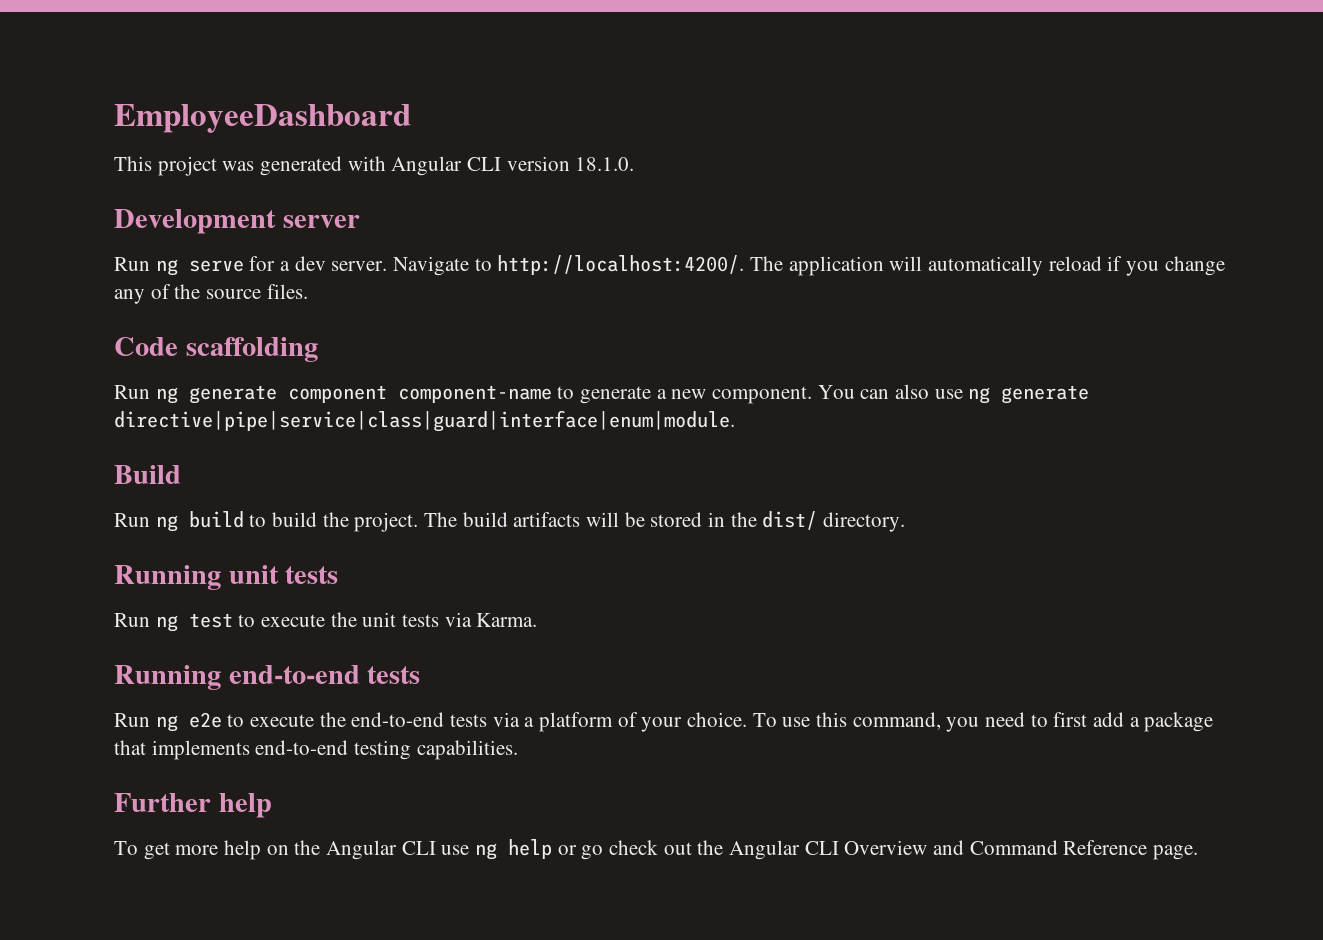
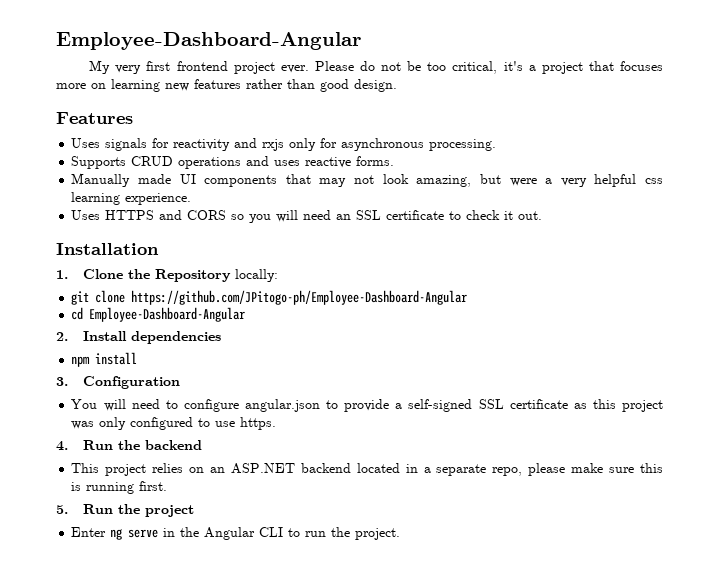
[114,104,411,133] [114,156,635,176] [114,209,360,234] [114,255,1225,276] [114,284,308,304] [114,337,318,362] [114,384,1090,404] [114,410,735,432] [114,465,181,484] [114,511,906,532] [114,565,339,590] [114,612,538,632] [114,665,421,690] [114,712,1214,732] [114,740,518,760] [114,793,272,818] [114,839,1199,860] EmployeeDashboard // This project was generated with Angular CLI version 18.1.0. // Development server // Run ng serve for a dev server. Navigate to http://localhost:4200/. The application will automatically reload if you change any of the source files. // Code scaffolding // Run ng generate component component-name to generate a new component. You can also use ng generate directive|pipe|service|class|guard|interface|enum|module. // Build // Run ng build to build the project. The build artifacts will be stored in the dist/ directory. // Running unit tests // Run ng test to execute the unit tests via Karma. // Running end-to-end tests // Run ng e2e to execute the end-to-end tests via a platform of your choice. To use this command, you need to first add a package that implements end-to-end testing capabilities. // Further help // To get more help on the Angular CLI use ng help or go check out the Angular CLI Overview and Command Reference page. -> [56,32,361,50] [89,60,663,74] [56,79,397,92] [56,112,133,124] [71,138,497,151] [71,156,395,169] [71,173,663,187] [71,192,192,205] [71,210,543,223] [56,243,159,255] [56,269,279,282] [71,290,468,305] [71,307,246,322] [56,331,222,344] [71,352,138,367] [56,376,181,389] [71,399,663,412] [71,417,277,430] [56,440,203,451] [71,463,664,476] [71,481,168,494] [56,504,195,517] [71,527,401,540] Employee-Dashboard-Angular // My very first frontend project ever. Please do not be too critical, it's a project that focuses more on learning new features rather than good design. // Features // Uses signals for reactivity and rxjs only for asynchronous processing. // Supports CRUD operations and uses reactive forms. // Manually made UI components that may not look amazing, but were a very helpful css learning experience. // Uses HTTPS and CORS so you will need an SSL certificate to check it out. // Installation // 1. Clone the Repository locally: // git clone https://github.com/JPitogo-ph/Employee-Dashboard-Angular // cd Employee-Dashboard-Angular // 2. Install dependencies // npm install // 3. Configuration // You will need to configure angular.json to provide a self-signed SSL certificate as this project was only configured to use https. // 4. Run the backend // This project relies on an ASP.NET backend located in a separate repo, please make sure this is running first. // 5. Run the project // Enter ng serve in the Angular CLI to run the project.

